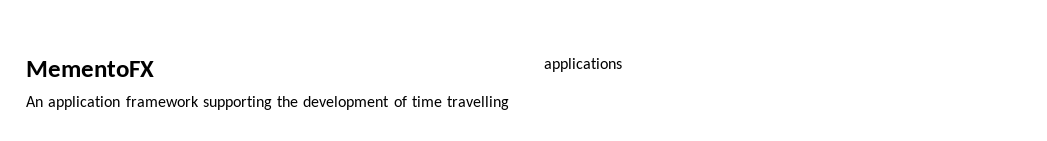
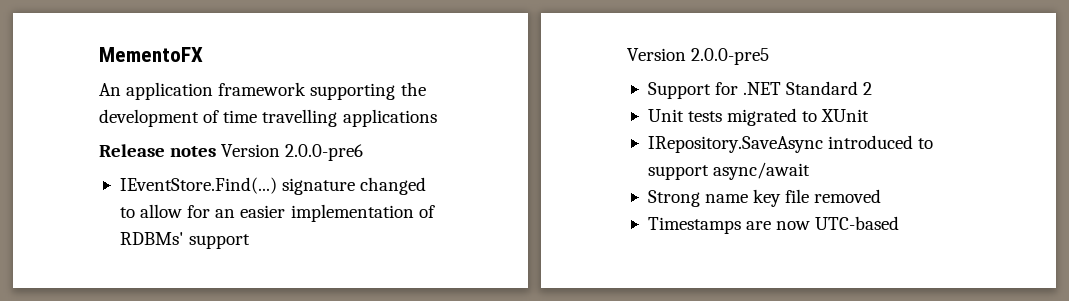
(622, 65) none -> [99,144,364,161] [119,177,427,195] [119,204,435,222] [119,232,251,249] [627,48,770,65] [647,81,873,99] [647,108,870,126] [647,135,934,153] [647,162,811,180] [647,189,882,207] [647,216,900,234] // Release notes Version 2.0.0-pre6 // IEventStore.Find(...) signature changed to allow for an easier implementation of RDBMs' support // Version 2.0.0-pre5 // Support for .NET Standard 2 // Unit tests migrated to XUnit // IRepository.SaveAsync introduced to support async/await // Strong name key file removed // Timestamps are now UTC-based

